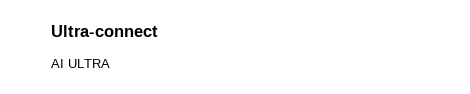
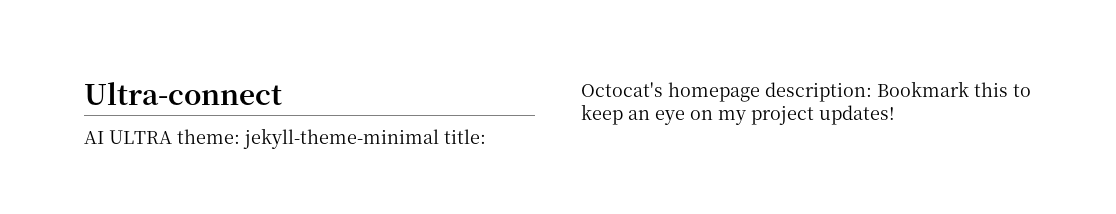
(110, 63) none -> [177,128,486,149] [581,81,1031,102] [581,104,895,125] theme: jekyll-theme-minimal title: Octocat's homepage description: Bookmark this to keep an eye on my project updates!

